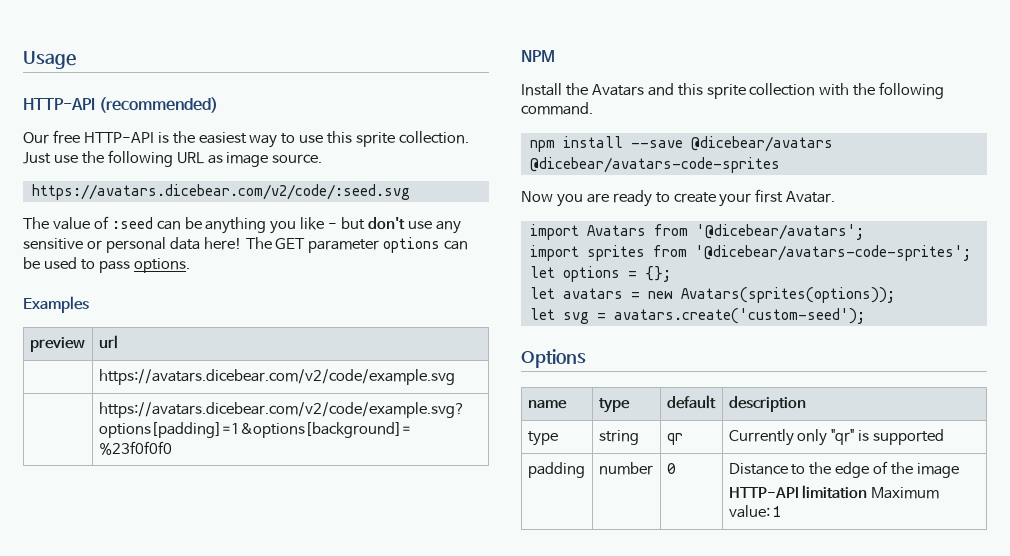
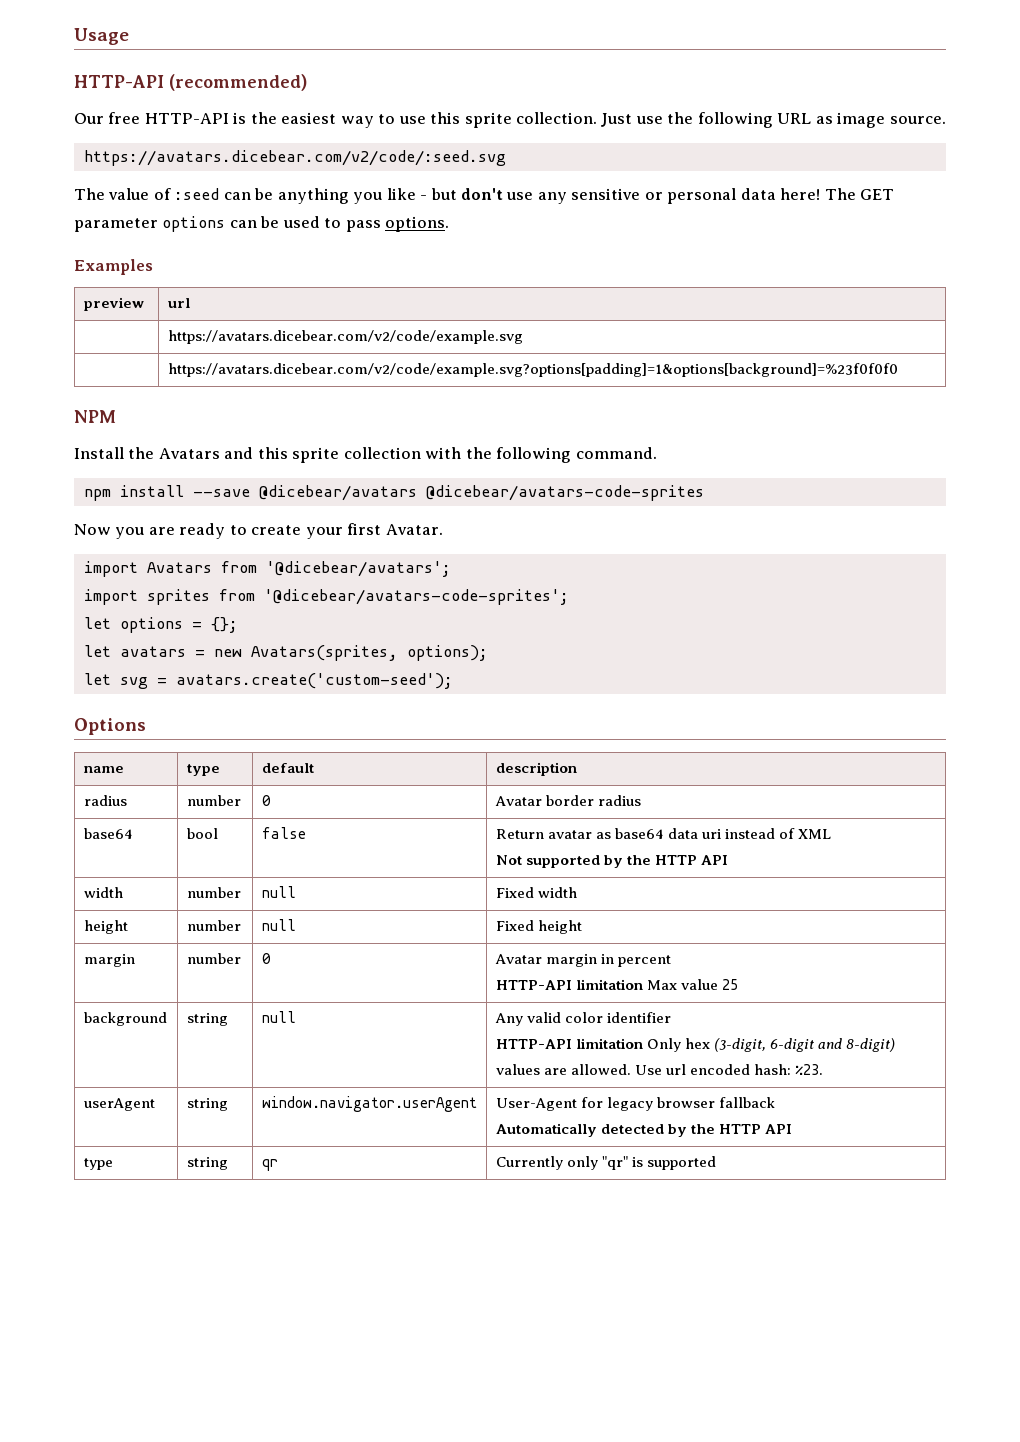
[680,287,895,303] Avatars(sprites(options)); -> [250,645,488,661] Avatars(sprites, options);
(806, 404) none -> [83,795,127,806] [186,795,241,806] [261,795,271,806] [494,795,642,806] [83,828,133,839] [186,828,218,839] [261,827,306,839] [495,828,832,839] [495,855,729,868] [83,887,123,898] [186,887,241,898] [261,886,296,898] [495,887,577,898] [83,920,128,934] [186,920,241,931] [261,919,296,931] [495,920,582,934] [83,954,135,967] [186,953,241,964] [261,953,271,964] [494,954,672,967] [495,979,739,990] [83,1012,167,1026] [186,1013,228,1026] [261,1011,296,1023] [494,1012,672,1026] [495,1038,896,1052] [495,1064,824,1075] [83,1098,155,1111] [186,1098,228,1111] [261,1096,477,1112] [495,1097,776,1111] [495,1123,793,1137] // radius | number | 0 | Avatar border radius // base64 | bool | false | Return avatar as base64 data uri instead of XML // Not supported by the HTTP API // width | number | null | Fixed width // height | number | null | Fixed height // margin | number | 0 | Avatar margin in percent // HTTP-API limitation Max value 25 // background | string | null | Any valid color identifier // HTTP-API limitation Only hex (3-digit, 6-digit and 8-digit) values are allowed. Use url encoded hash: %23. // userAgent | string | window.navigator.userAgent | User-Agent for legacy browser fallback // Automatically detected by the HTTP API
[527,462,585,478] [598,462,653,475] [666,463,676,474] [728,461,960,478] [728,485,940,499] [728,505,782,518] // padding | number | 0 | Distance to the edge of the image // HTTP-API limitation Maximum value: 1 -> (717, 1163) none

